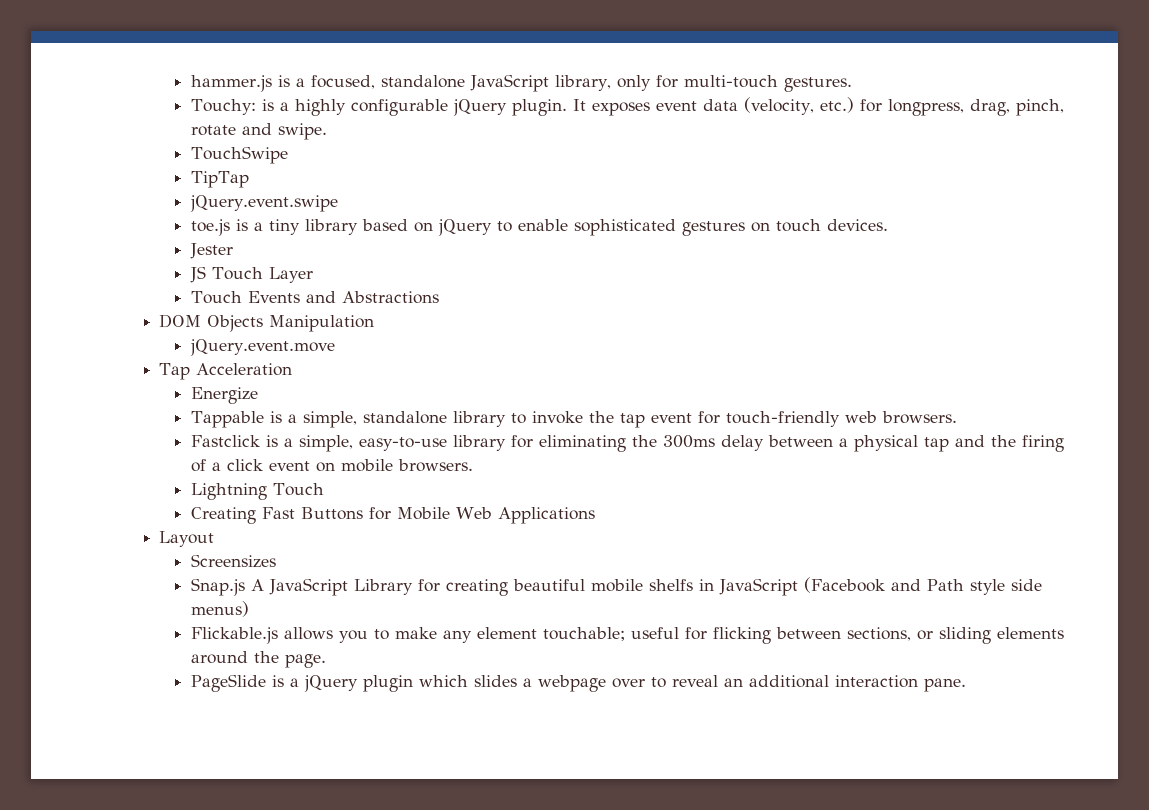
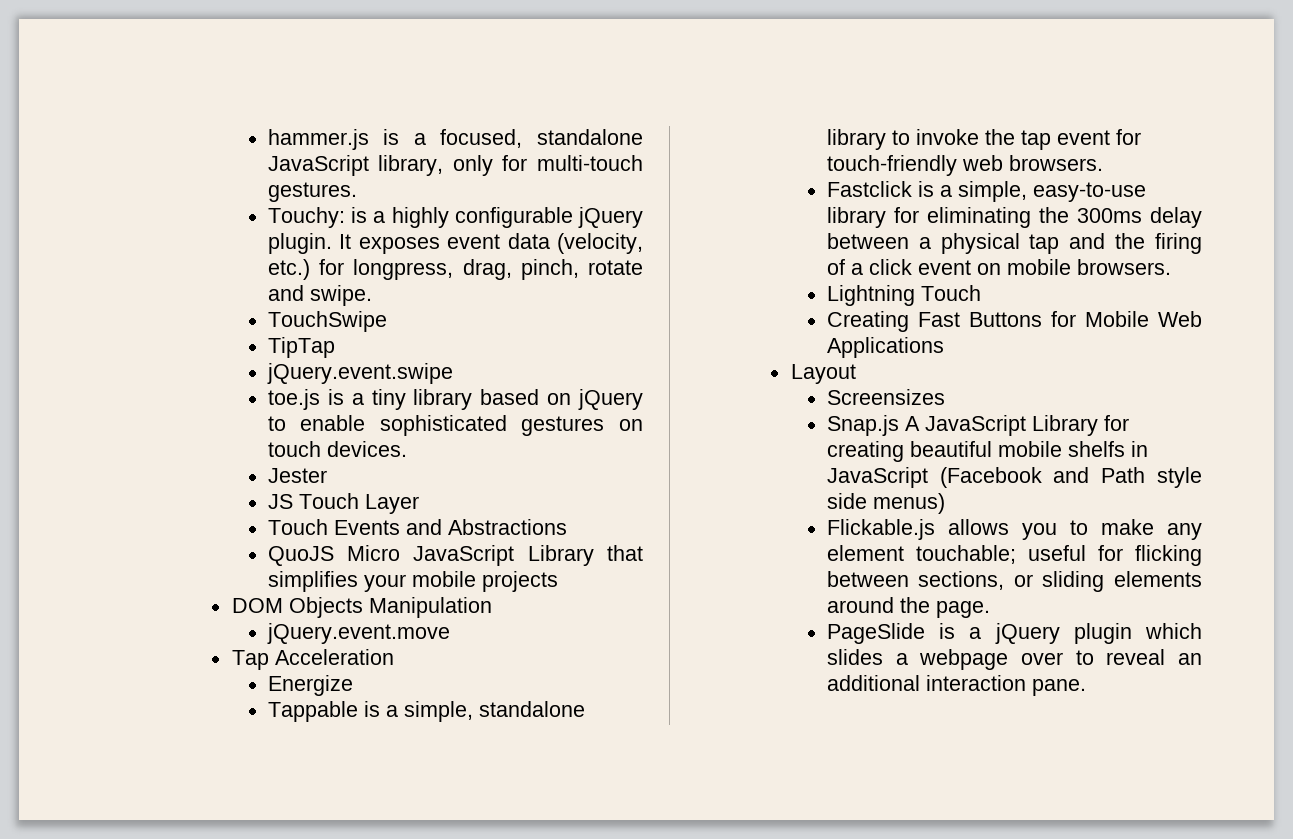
(439, 297) none -> [267,545,643,566] [267,571,558,592] // QuoJS Micro JavaScript Library that simplifies your mobile projects

